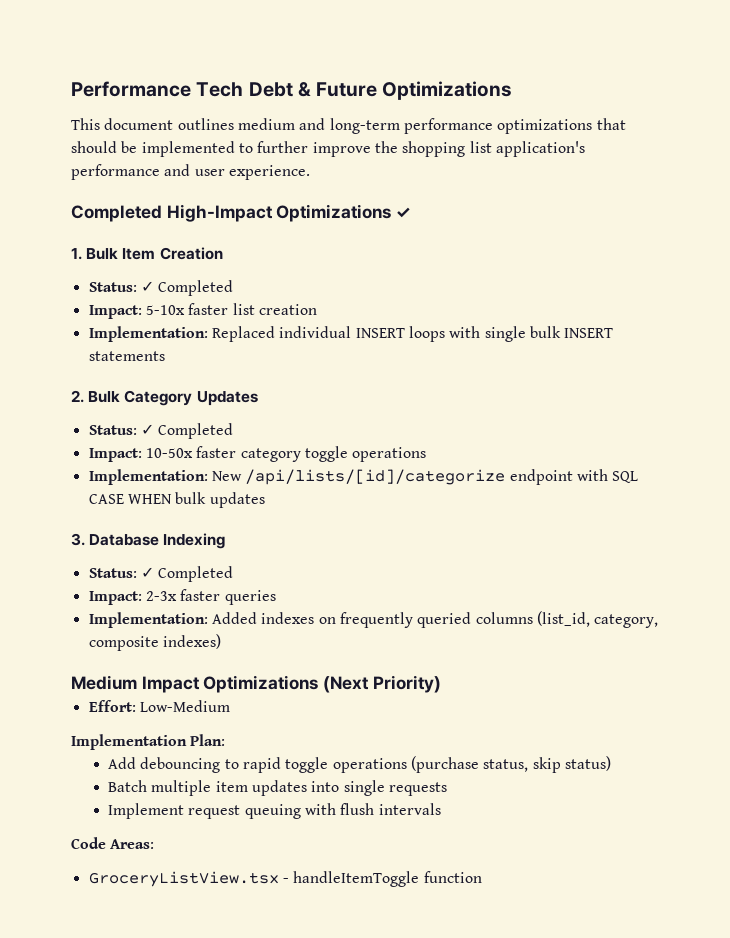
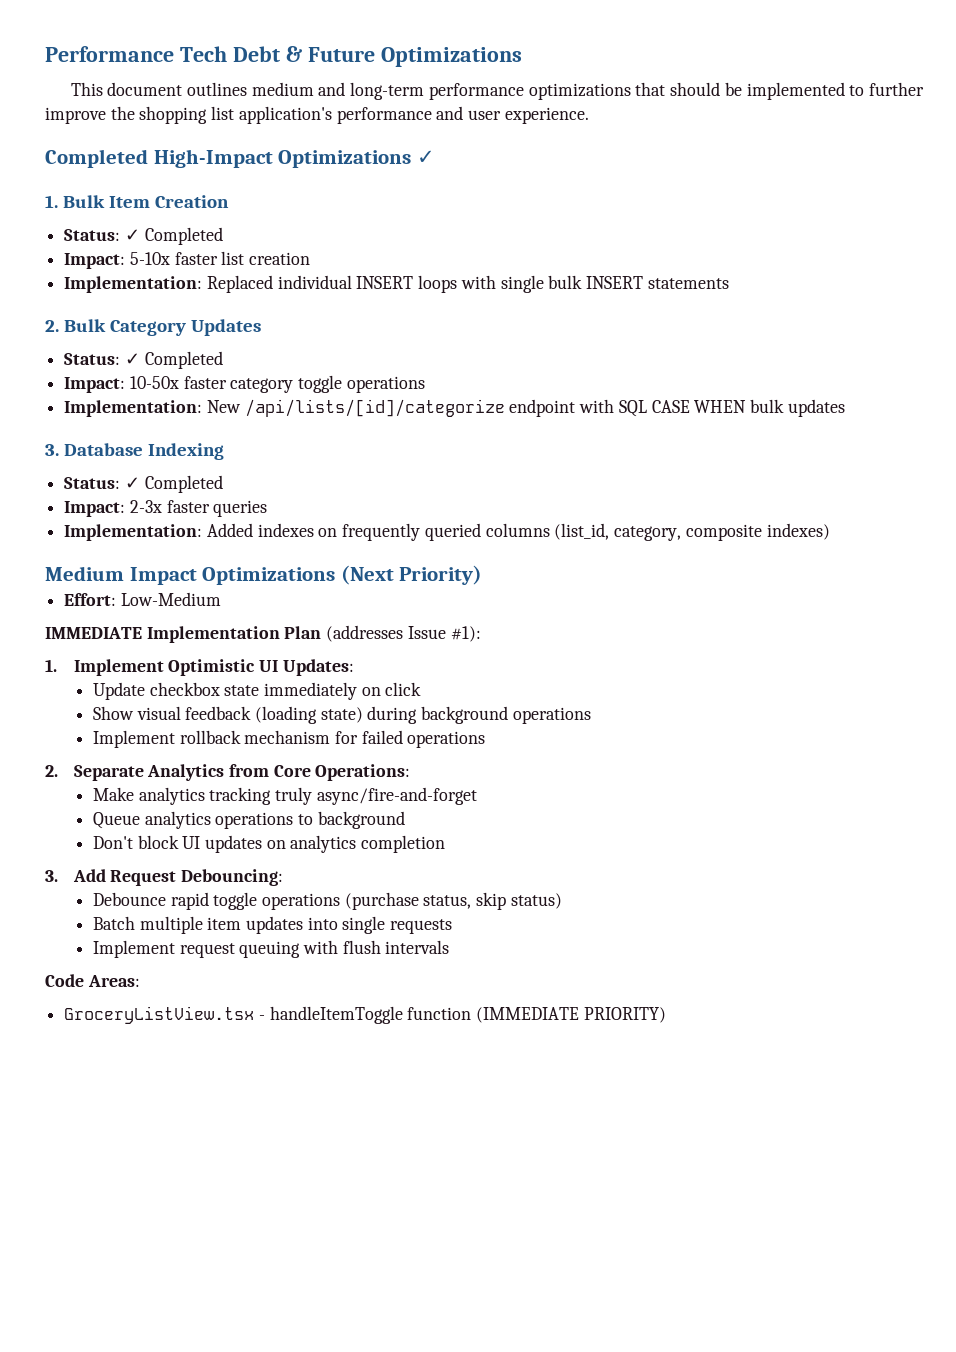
[71,734,226,750] [107,757,239,773] Implementation Plan: // Add debouncing to -> [45,625,481,643] [45,659,354,676] [92,682,422,700] [92,706,591,724] [92,730,486,748] [45,764,411,781] [92,787,477,805] [92,811,405,829] [92,835,446,853] [45,869,283,886] [92,892,166,906] IMMEDIATE Implementation Plan (addresses Issue #1): // 1. Implement Optimistic UI Updates: // Update checkbox state immediately on click // Show visual feedback (loading state) during background operations // Implement rollback mechanism for failed operations // 2. Separate Analytics from Core Operations: // Make analytics tracking truly async/fire-and-forget // Queue analytics operations to background // Don't block UI updates on analytics completion // 3. Add Request Debouncing: // Debounce
(482, 877) none -> [476,1007,666,1023] (IMMEDIATE PRIORITY)

